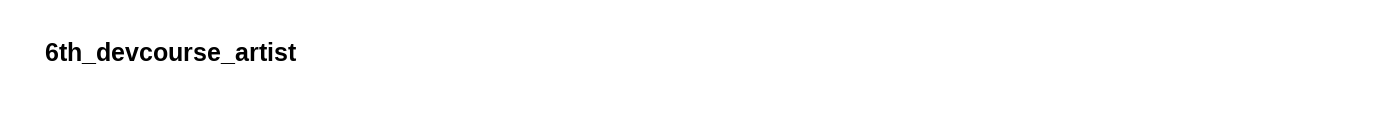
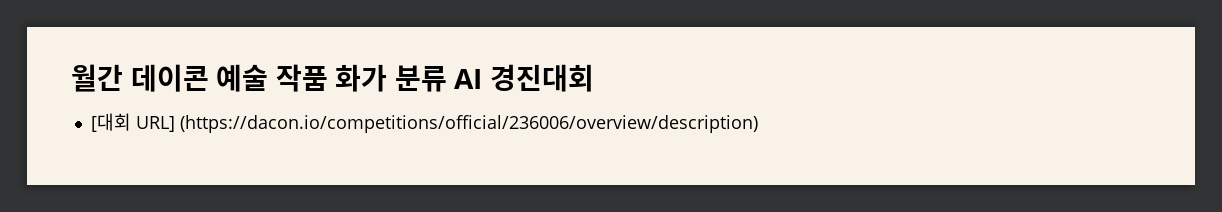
[45,42,297,64] 6th_devcourse_artist -> [71,64,594,92] [90,113,758,133] 월간 데이콘 예술 작품 화가 분류 AI 경진대회 // [대회 URL] (https://dacon.io/competitions/official/236006/overview/description)

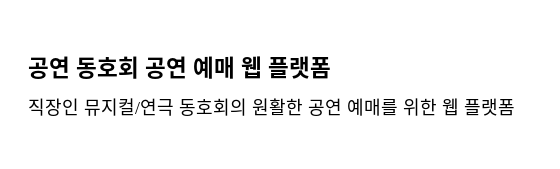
[71,64,594,92] [90,113,758,133] 월간 데이콘 예술 작품 화가 분류 AI 경진대회 // [대회 URL] (https://dacon.io/competitions/official/236006/overview/description) -> [28,56,332,79] [28,98,515,116] 공연 동호회 공연 예매 웹 플랫폼 // 직장인 뮤지컬/연극 동호회의 원활한 공연 예매를 위한 웹 플랫폼

